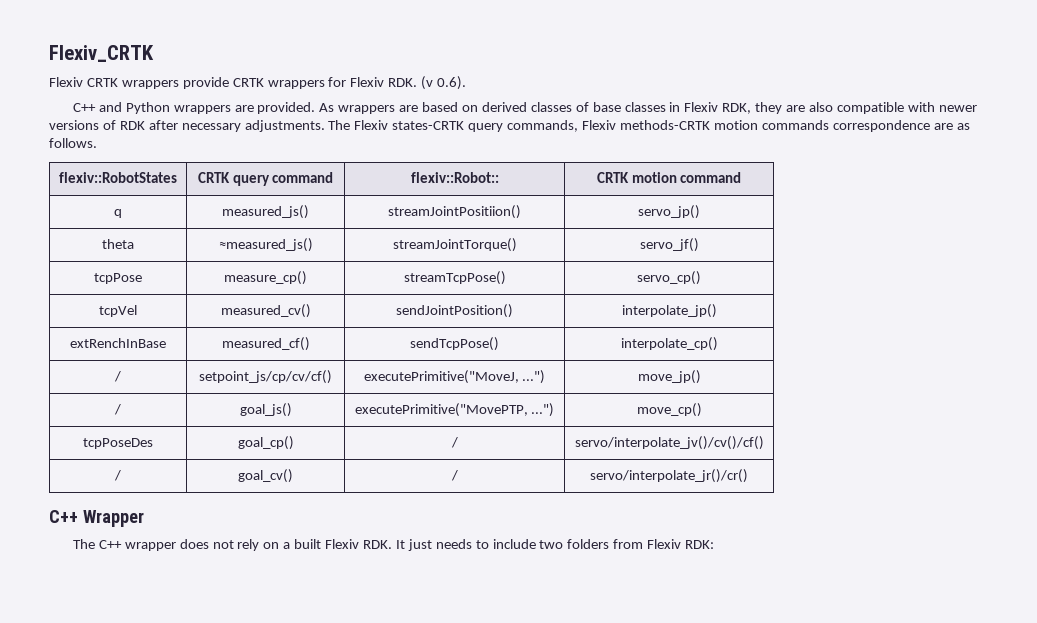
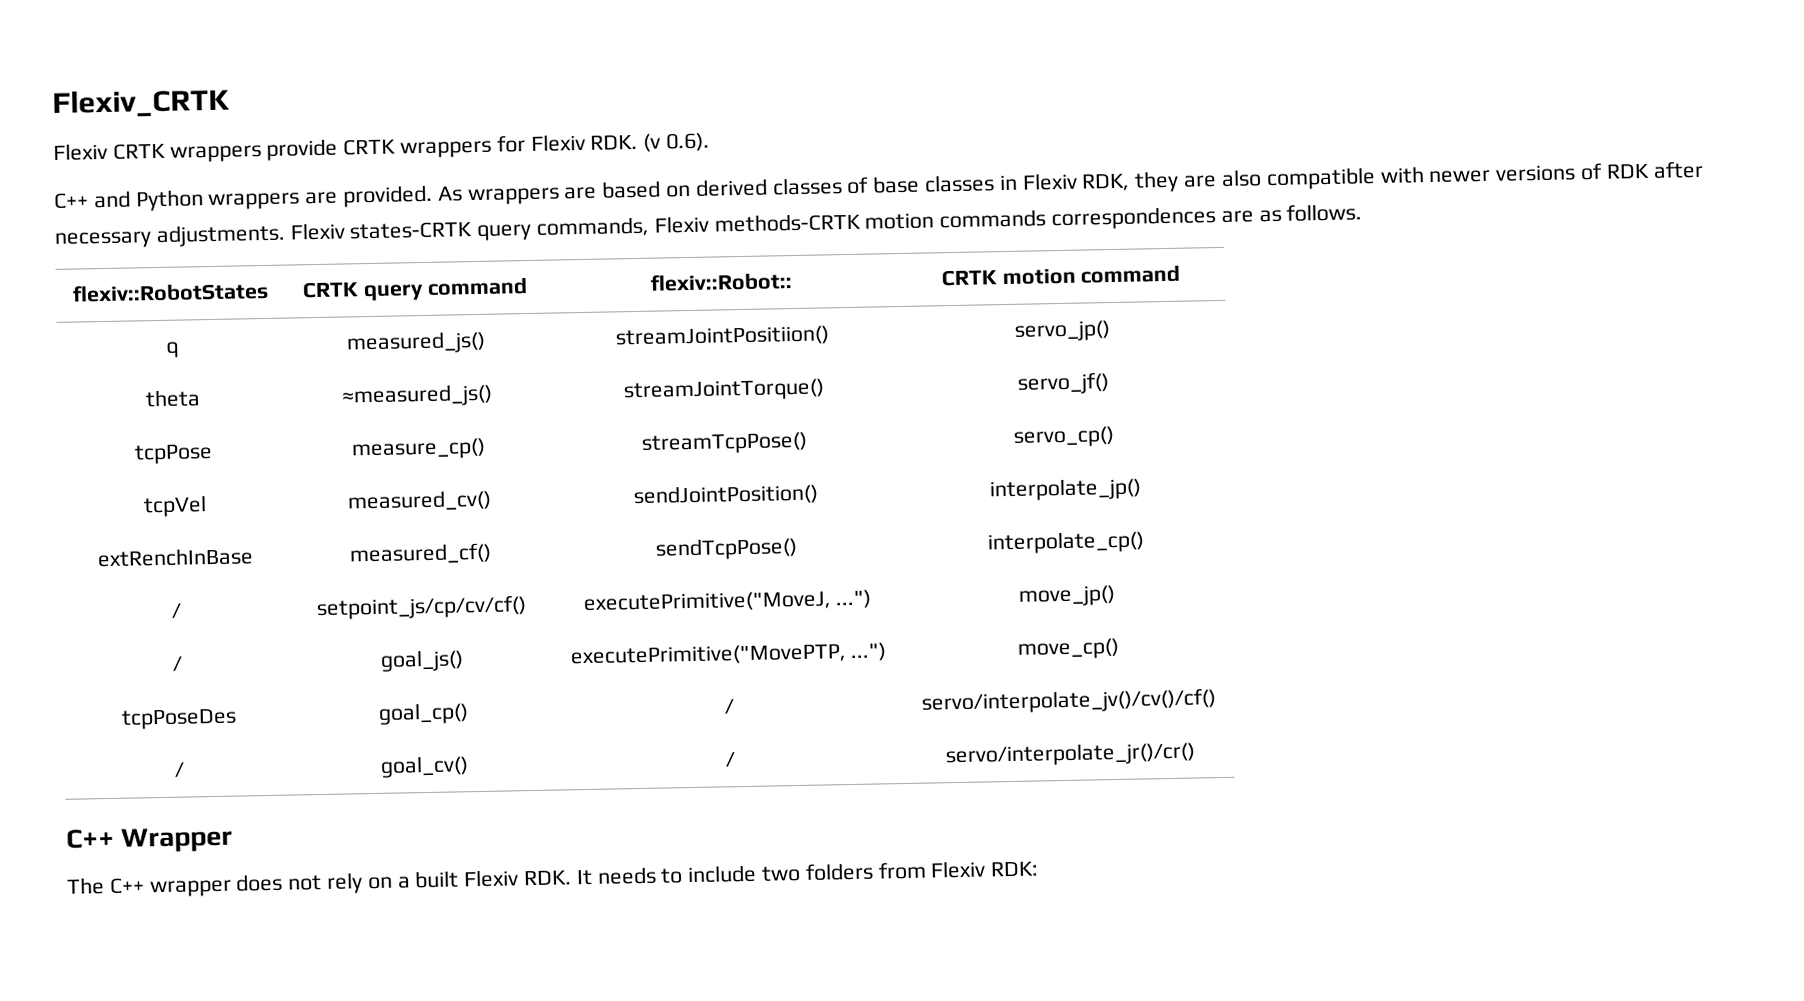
[328,120,351,130] The -> (286, 235) none
[832,120,930,132] correspondence -> [1051,206,1217,231] correspondences
[407,539,432,551] just -> (593, 877) none

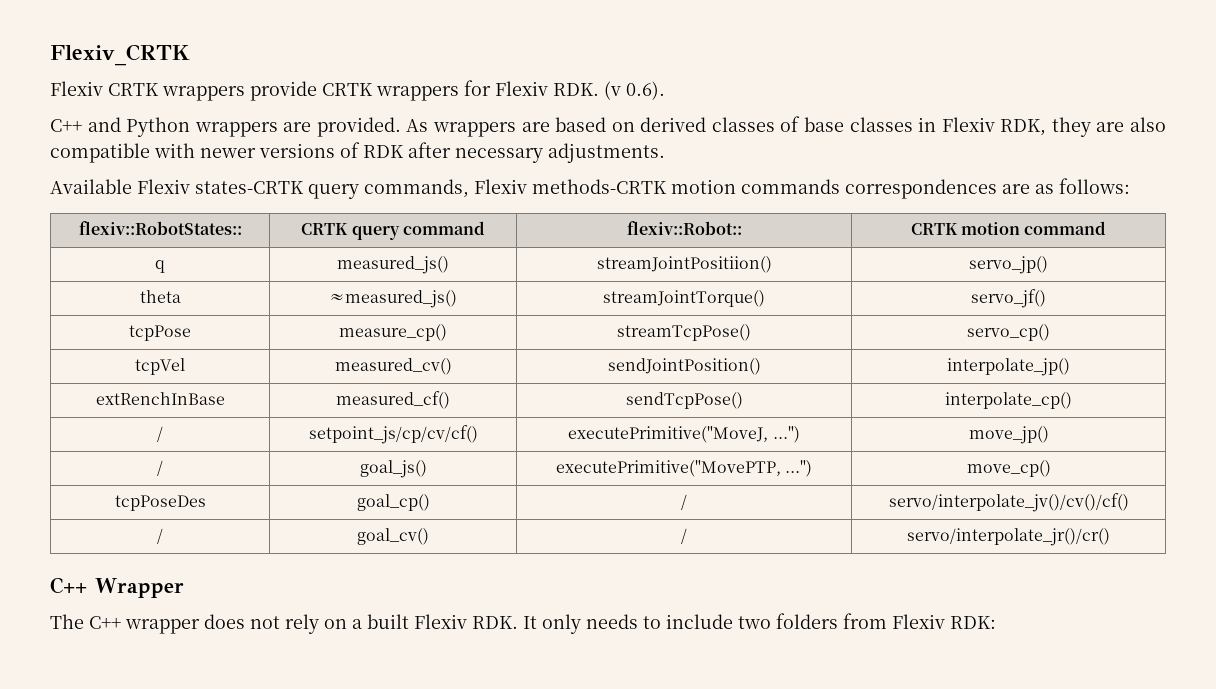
(286, 235) none -> [50,179,132,194] // Available
[1286,203,1363,222] [72,281,269,303] follows. // flexiv::RobotStates -> [1059,178,1130,194] [78,221,242,235] follows: // flexiv::RobotStates::
(593, 877) none -> [542,614,581,634] only

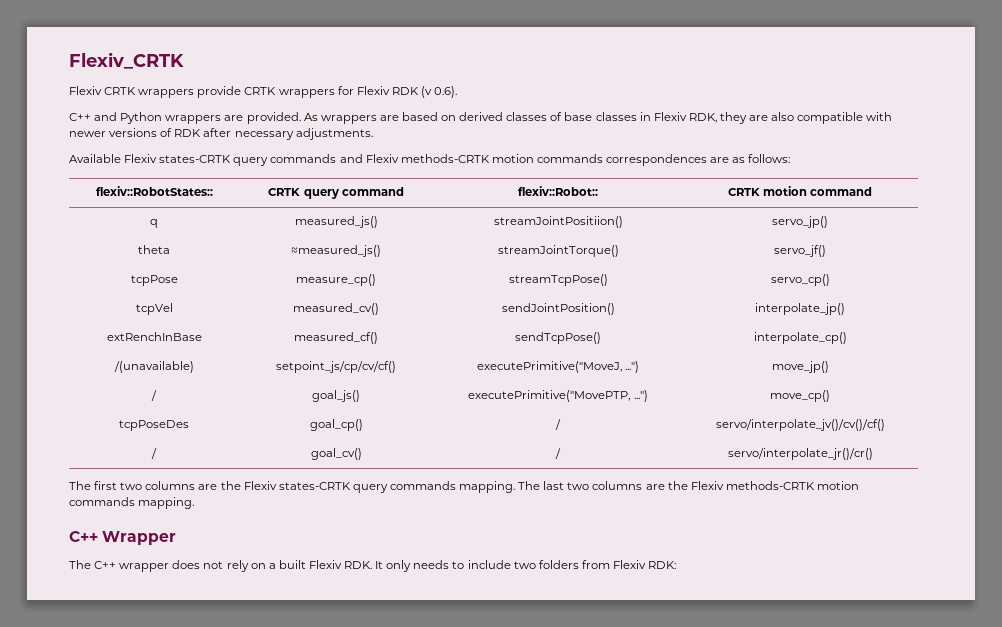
[553,83,599,96] RDK. -> [391,87,419,95] RDK
[364,179,469,198] commands, -> [270,154,363,163] commands and
[157,426,163,442] / -> [113,361,194,373] /(unavailable)
(1110, 537) none -> [69,481,859,493] [69,497,195,509] // The first two columns are the Flexiv states-CRTK query commands mapping. The last two columns are the Flexiv methods-CRTK motion commands mapping.

